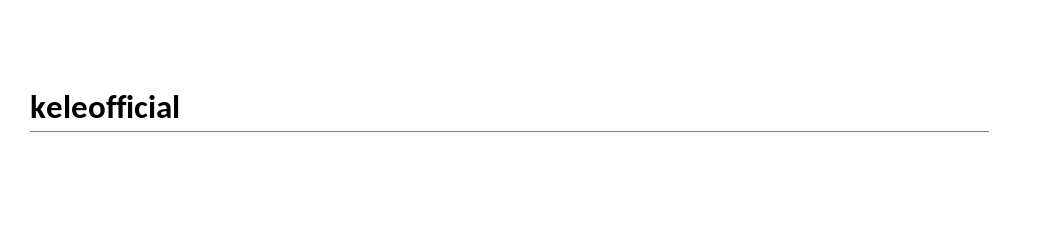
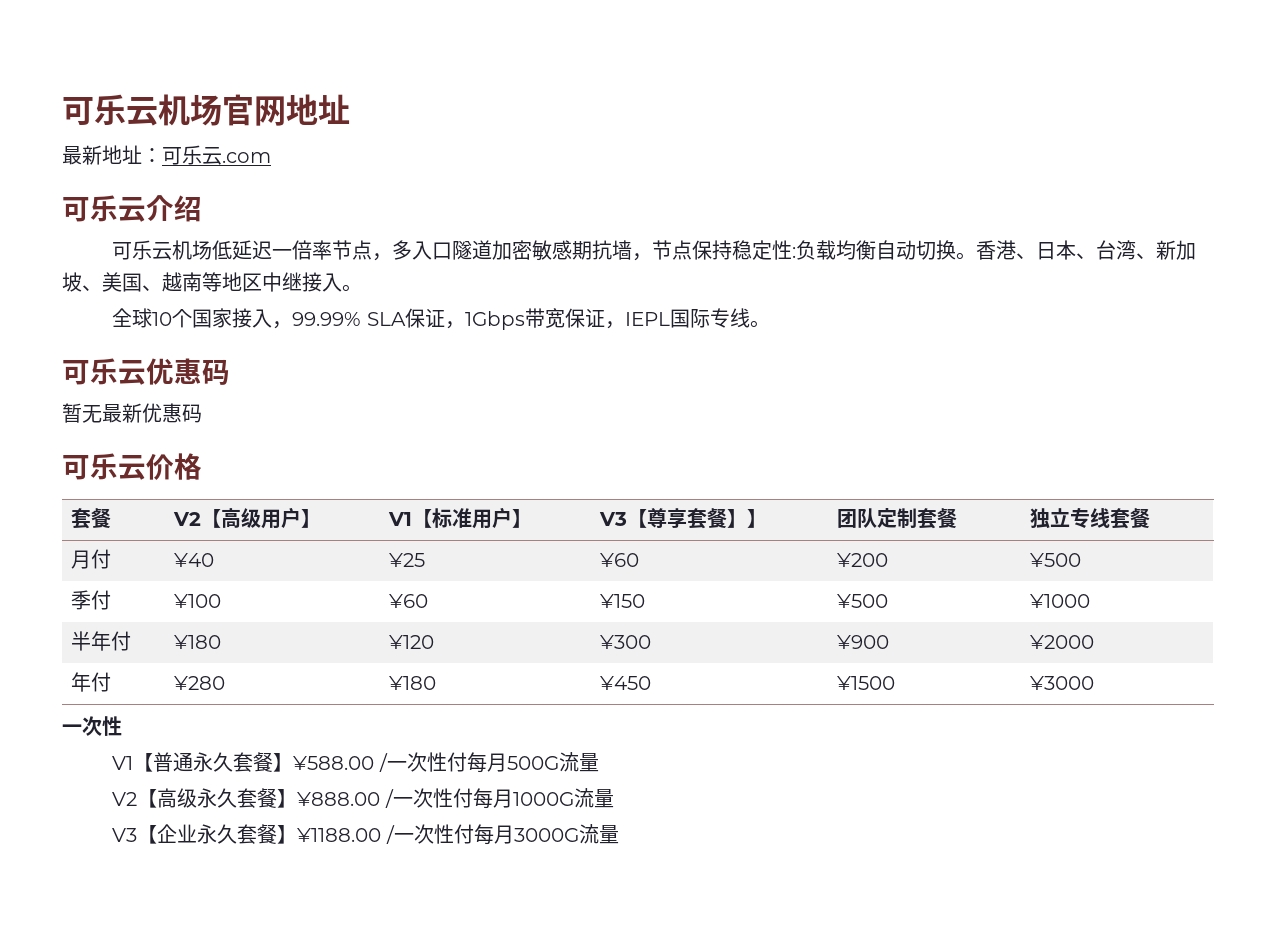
[30,95,180,118] keleofficial -> [62,94,350,126] [62,145,271,165] [62,195,202,222] [112,240,1197,261] [62,272,362,292] [112,308,770,330] [62,358,230,385] [62,403,202,423] [62,453,202,480] [71,508,112,529] [173,507,322,529] [388,507,533,529] [599,508,768,529] [837,508,958,529] [1030,508,1151,529] [71,549,112,569] [174,553,215,567] [389,553,426,567] [600,553,640,567] [837,553,889,567] [1030,553,1082,567] [71,590,112,610] [174,594,222,608] [389,594,429,608] [600,594,646,608] [837,594,889,608] [1030,594,1091,608] [71,631,132,651] [174,635,222,649] [389,635,435,649] [600,635,652,649] [837,635,890,649] [1030,635,1095,649] [71,672,112,692] [174,676,226,690] [389,676,437,690] [600,676,652,690] [837,676,896,690] [1030,676,1095,690] [62,716,122,736] [112,752,599,773] [112,788,614,809] [112,824,619,845] 可乐云机场官网地址 // 最新地址：可乐云.com // 可乐云介绍 // 可乐云机场低延迟一倍率节点，多入口隧道加密敏感期抗墙，节点保持稳定性:负载均衡自动切换。香港、日本、台湾、新加坡、美国、越南等地区中继接入。 // 全球10个国家接入，99.99% SLA保证，1Gbps带宽保证，IEPL国际专线。 // 可乐云优惠码 // 暂无最新优惠码 // 可乐云价格 // 套餐 | V2【高级用户】 | V1【标准用户】 | V3【尊享套餐】】 | 团队定制套餐 | 独立专线套餐 // 月付 | ¥40 | ¥25 | ¥60 | ¥200 | ¥500 // 季付 | ¥100 | ¥60 | ¥150 | ¥500 | ¥1000 // 半年付 | ¥180 | ¥120 | ¥300 | ¥900 | ¥2000 // 年付 | ¥280 | ¥180 | ¥450 | ¥1500 | ¥3000 // 一次性 // V1【普通永久套餐】¥588.00 /一次性付每月500G流量 // V2【高级永久套餐】¥888.00 /一次性付每月1000G流量 // V3【企业永久套餐】¥1188.00 /一次性付每月3000G流量

